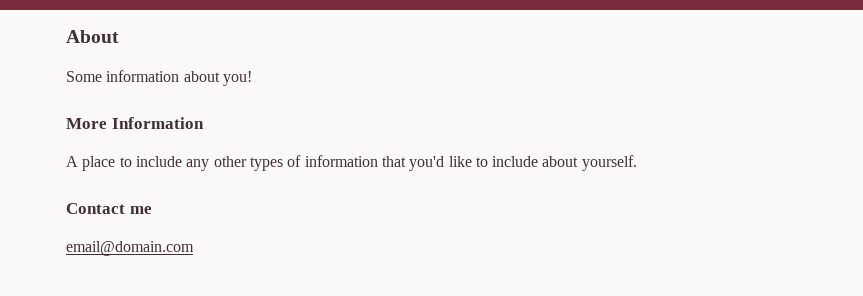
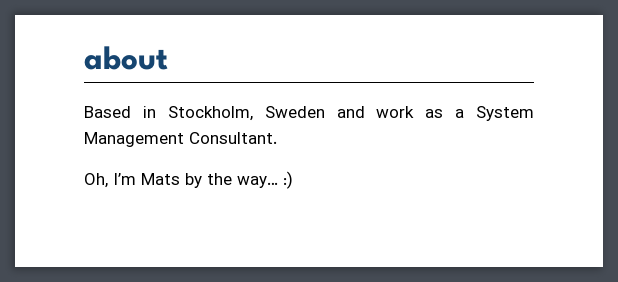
[66,30,119,43] [66,70,252,86] [66,117,204,129] [66,155,637,171] [66,203,152,214] [66,241,194,256] About // Some information about you! // More Information // A place to include any other types of information that you'd like to include about yourself. // Contact me // email@domain.com -> [84,46,168,70] [84,106,534,121] [84,132,277,147] [84,171,293,189] about // Based in Stockholm, Sweden and work as a System Management Consultant. // Oh, I’m Mats by the way… :)

